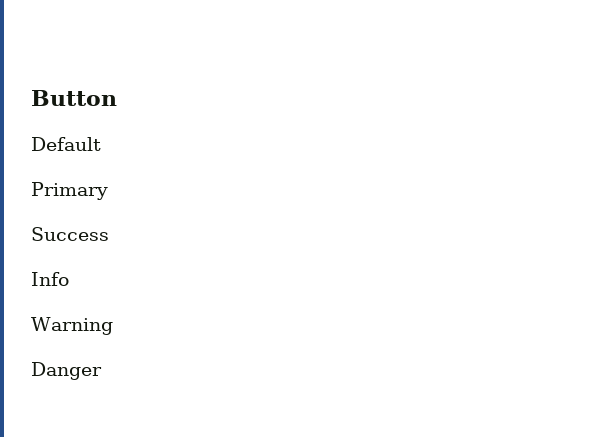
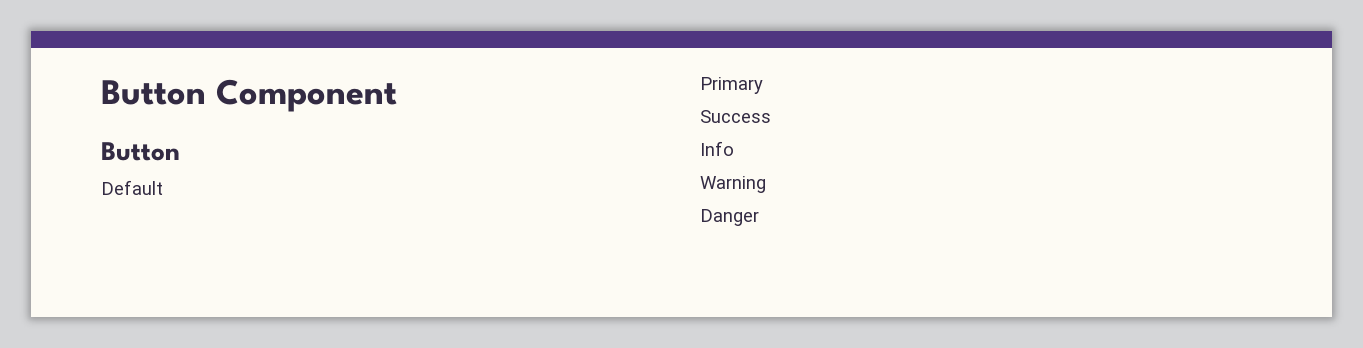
[31,90,117,106] Button -> [101,79,397,112] [101,142,180,161] Button Component // Button

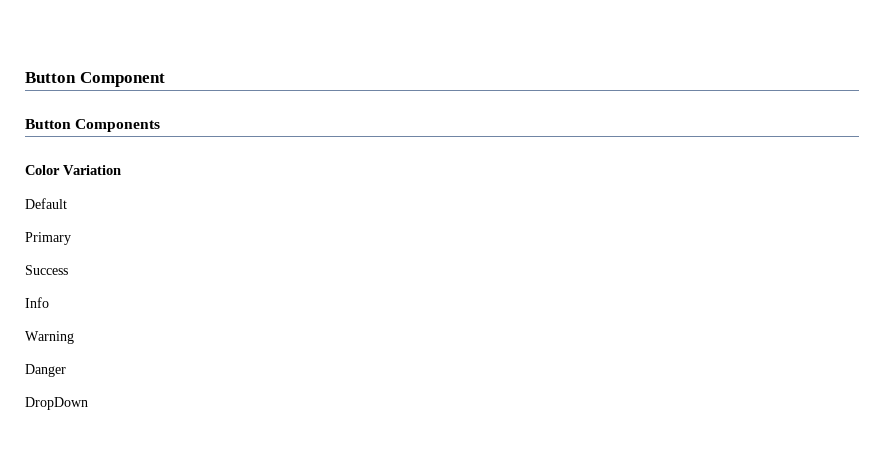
(180, 151) none -> [75,119,161,132] [25,165,121,175] Components // Color Variation
(759, 217) none -> [25,397,88,410] // DropDown

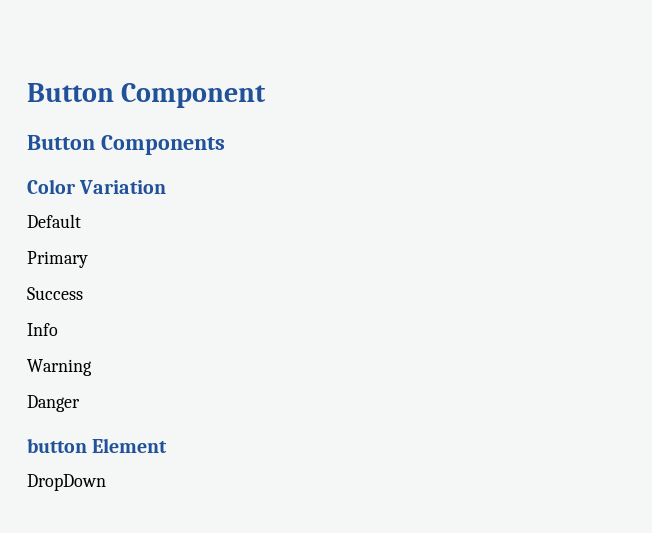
(66, 370) none -> [27,438,168,453] // button Element

